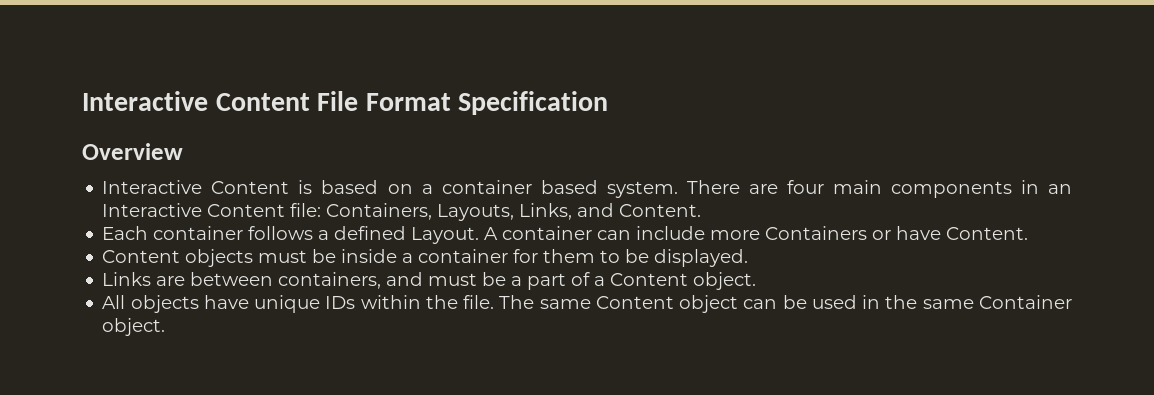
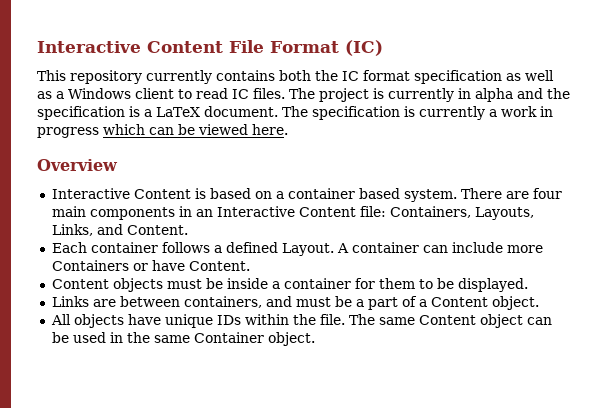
[458,91,609,115] Specification -> [344,40,383,56] [37,70,554,84] [37,88,570,102] [37,106,553,120] [37,124,288,138] (IC) // This repository currently contains both the IC format specification as well as a Windows client to read IC files. The project is currently in alpha and the specification is a LaTeX document. The specification is currently a work in progress which can be viewed here.

